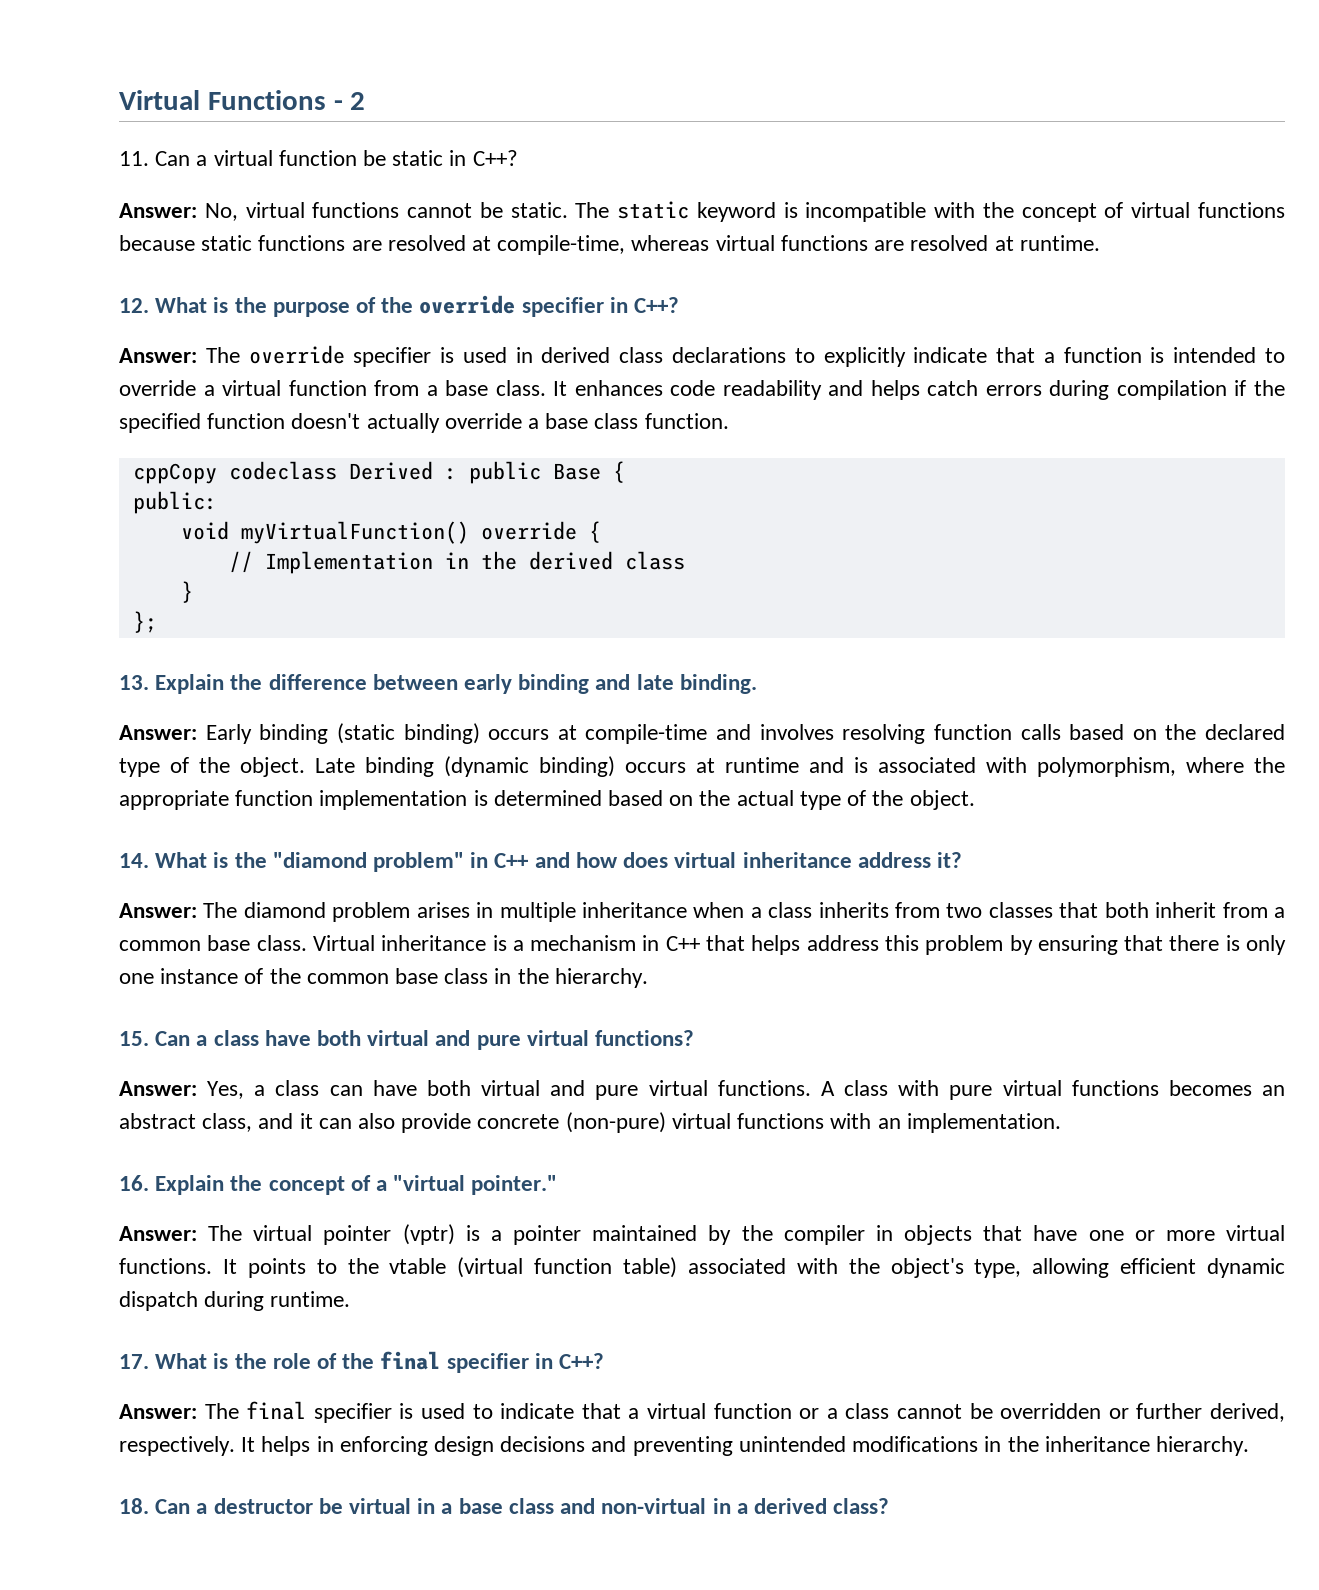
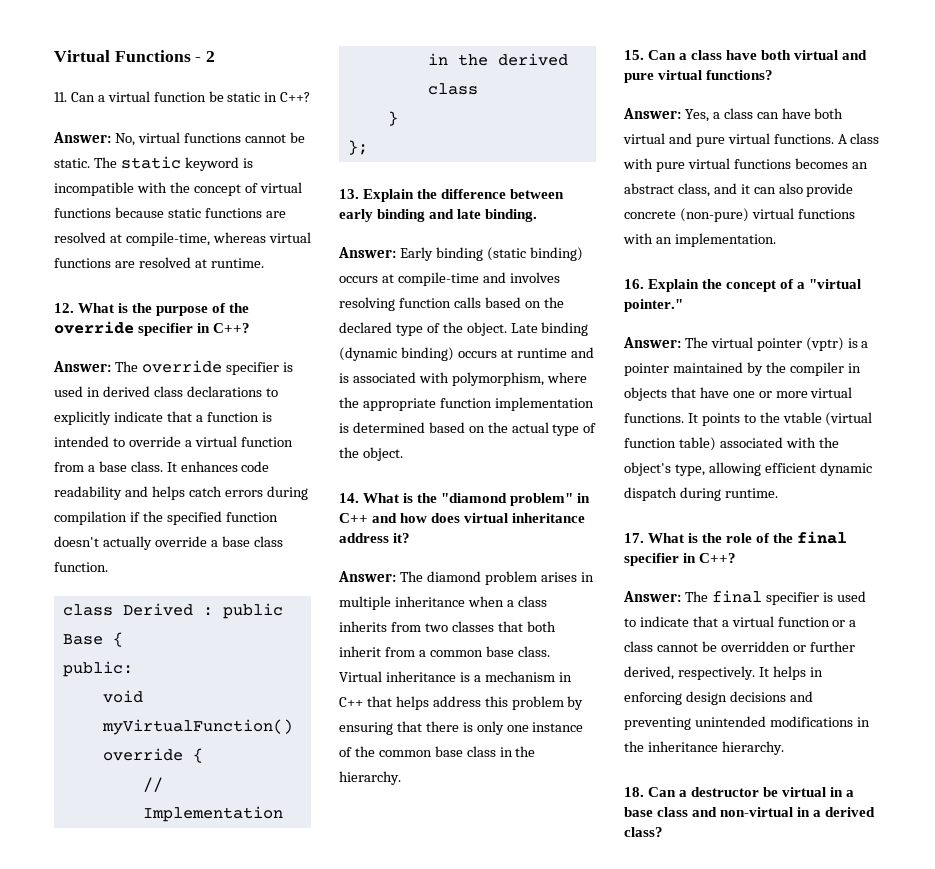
[132,461,337,484] cppCopy codeclass -> [62,604,113,616] class

